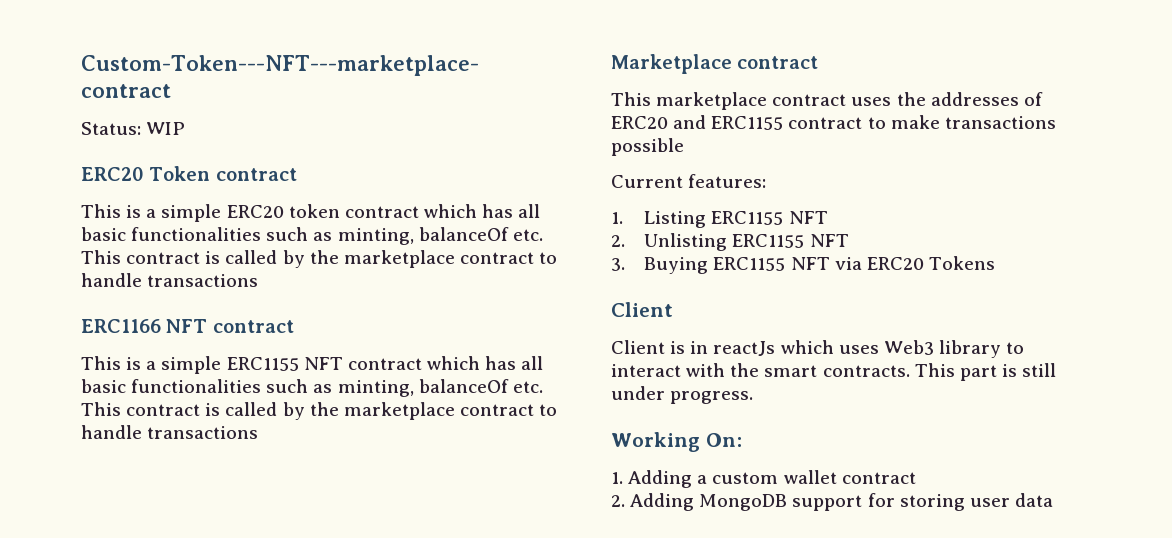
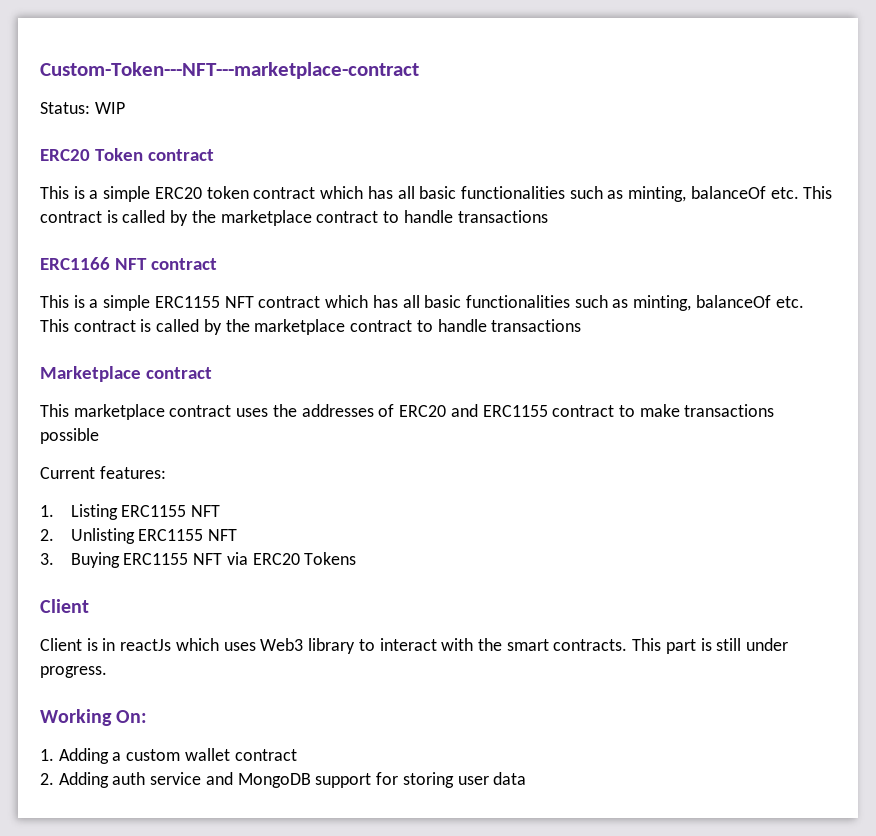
(695, 502) none -> [112,772,233,785] auth service and

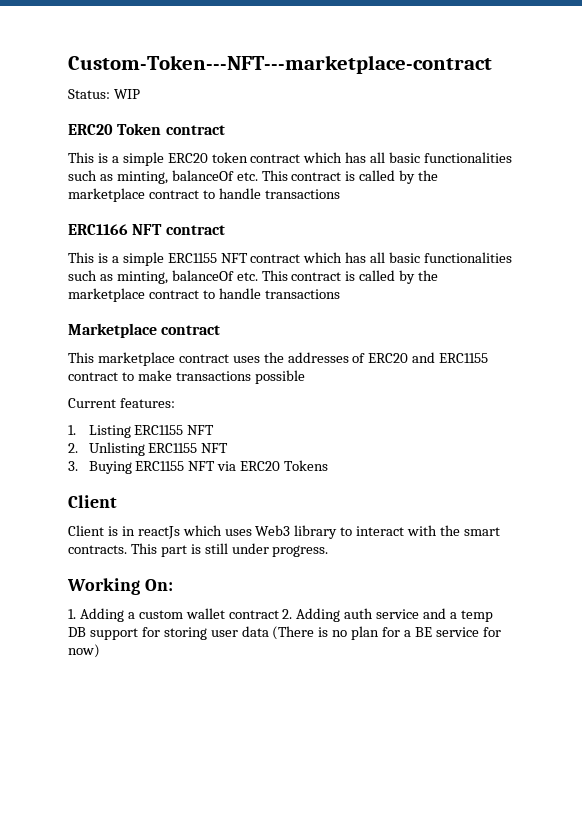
(297, 755) // -> (279, 614) none
[237,773,311,788] MongoDB -> [450,610,493,622] [68,627,86,637] a temp DB
(527, 778) none -> [272,626,501,640] [68,644,100,658] (There is no plan for a BE service for now)

